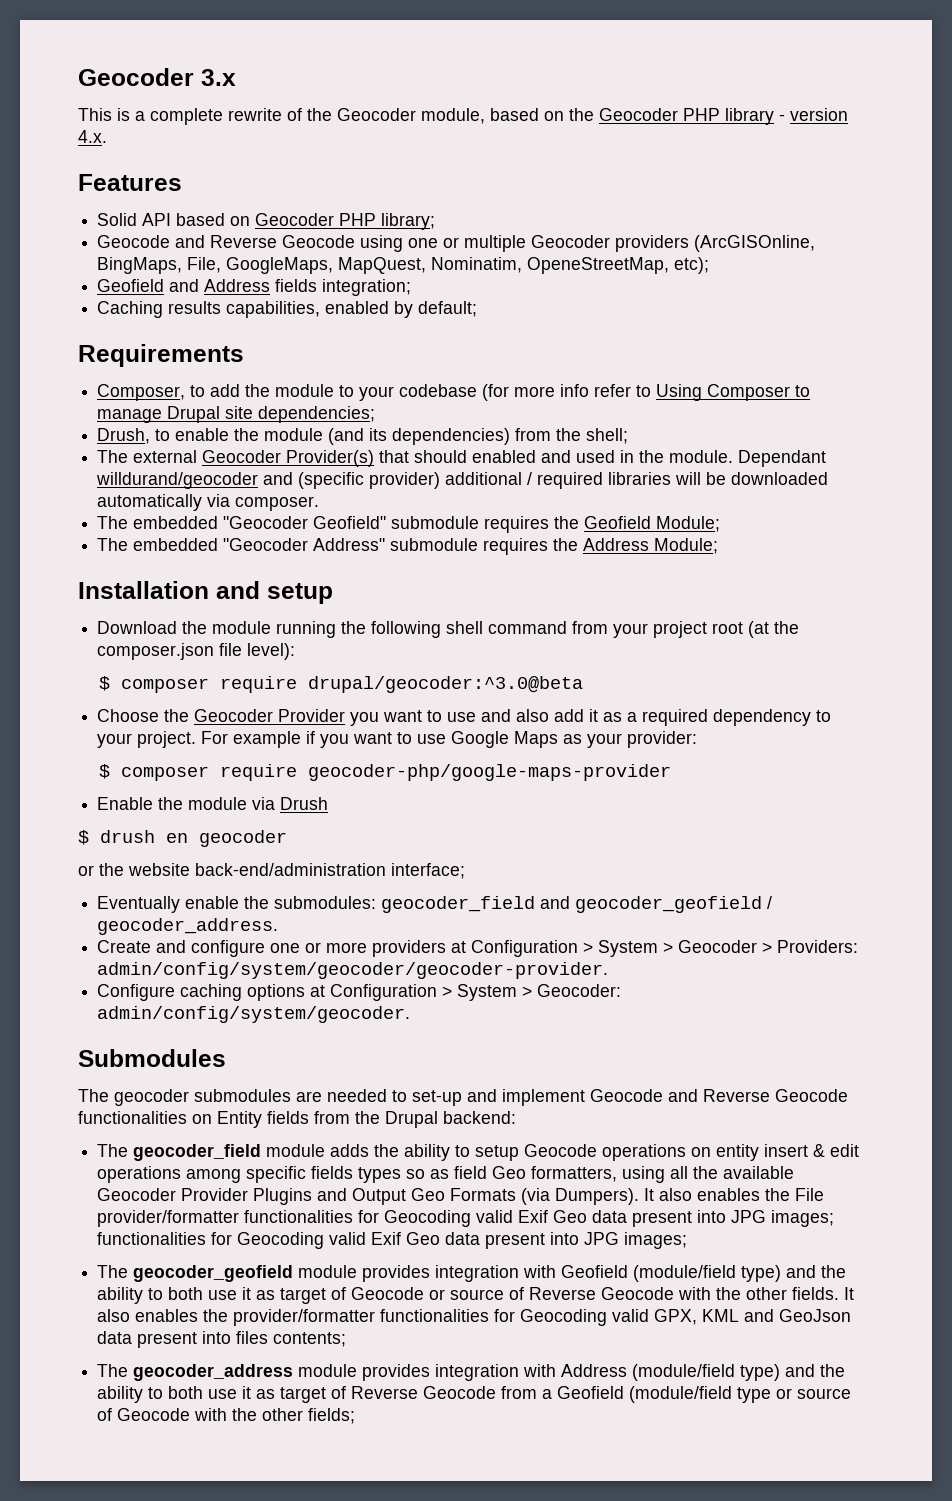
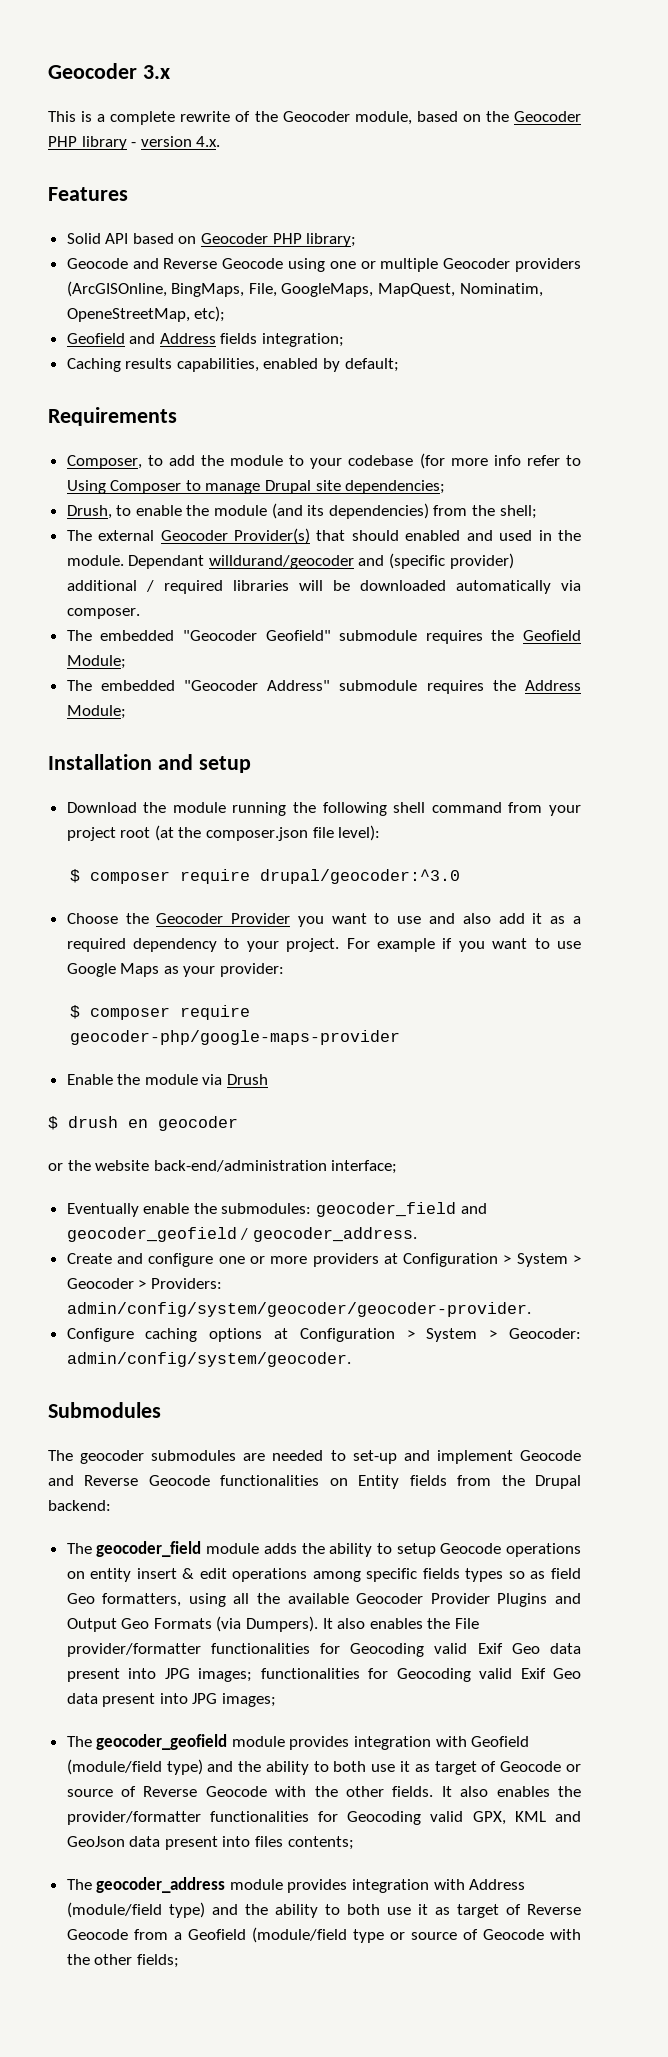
[307,676,583,693] drupal/geocoder:^3.0@beta -> [260,869,461,884] drupal/geocoder:^3.0

